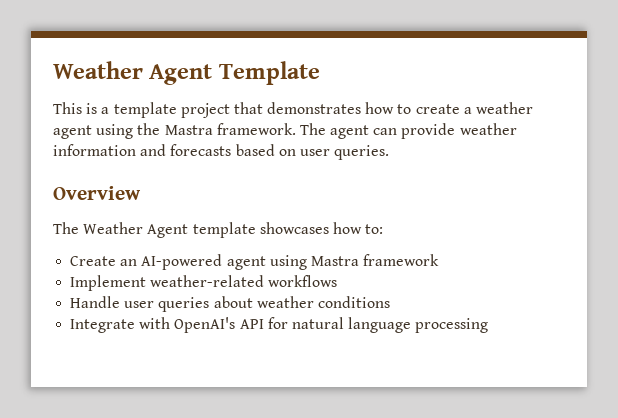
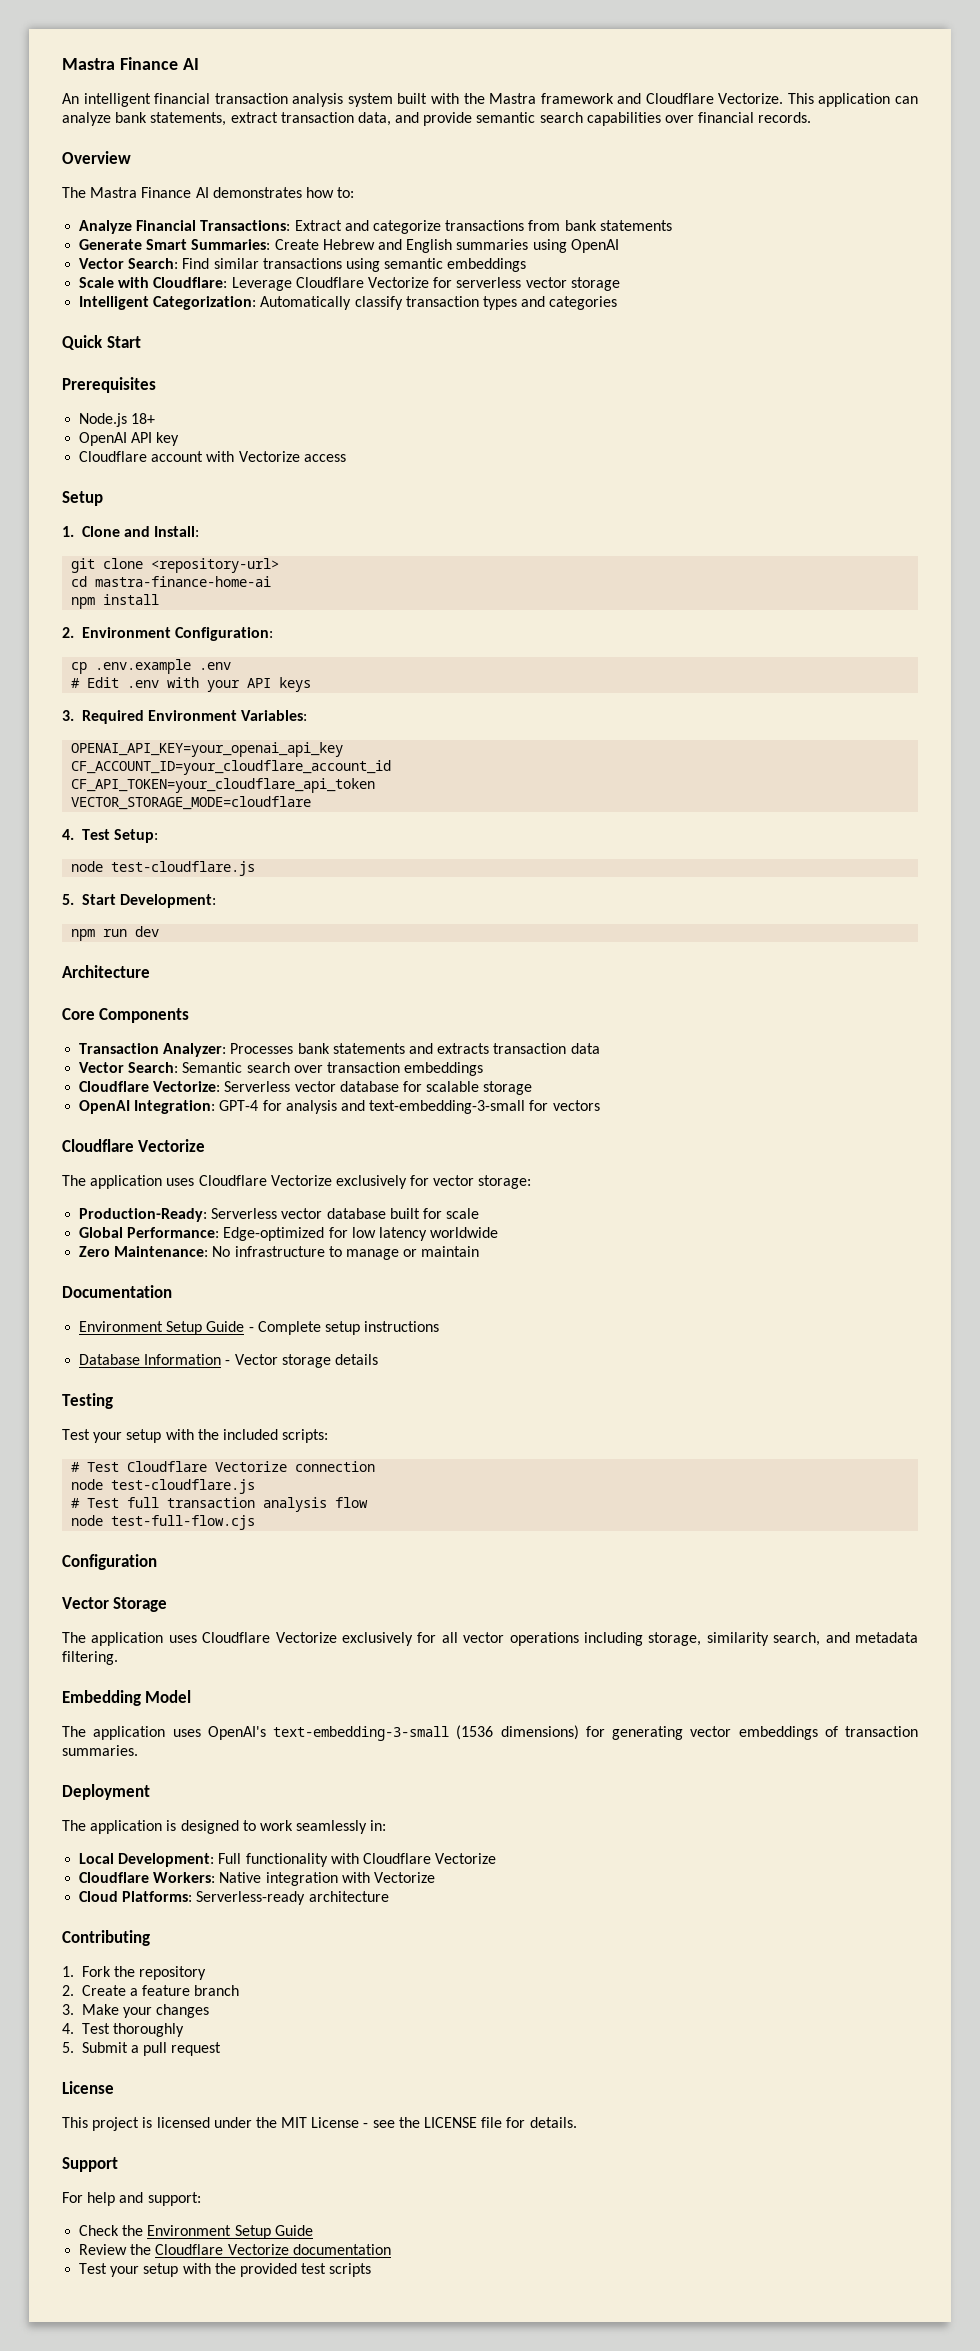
[53,61,320,85] [53,102,534,118] [53,123,517,139] [53,144,390,160] [53,186,141,200] [53,222,384,238] [70,254,440,270] [70,275,338,291] [70,296,390,312] [70,317,489,333] Weather Agent Template // This is a template project that demonstrates how to create a weather agent using the Mastra framework. The agent can provide weather information and forecasts based on user queries. // Overview // The Weather Agent template showcases how to: // Create an AI-powered agent using Mastra framework // Implement weather-related workflows // Handle user queries about weather conditions // Integrate with OpenAI's API for natural language processing -> [62,57,199,70] [62,93,918,107] [62,112,812,126] [62,151,131,164] [62,187,355,198] [79,220,672,234] [79,239,619,253] [79,258,527,272] [79,277,620,291] [79,296,618,310] [62,335,141,350] [62,377,156,393] [79,413,156,427] [79,432,180,446] [79,451,346,462] [62,491,103,506] [62,526,200,537] [71,558,280,573] [71,576,272,587] [71,594,160,609] [62,627,273,641] [71,659,232,674] [71,677,312,692] [62,710,308,724] [71,742,344,757] [71,760,392,775] [71,778,376,793] [71,796,312,810] [62,829,158,843] [71,861,256,876] [62,894,216,908] [71,926,160,941] [62,965,150,978] [62,1008,190,1023] [79,1043,600,1057] [79,1062,484,1076] [79,1081,533,1095] [79,1100,600,1114] [62,1139,206,1152] [62,1175,532,1189] [79,1208,480,1222] [79,1227,499,1241] [79,1246,480,1260] [62,1285,172,1298] [79,1321,440,1335] [79,1354,378,1368] [62,1393,113,1409] [62,1429,329,1443] [71,1461,376,1472] [71,1479,256,1494] [71,1497,369,1512] [71,1515,256,1530] [62,1554,157,1570] [62,1597,168,1612] [62,1632,918,1646] [62,1651,118,1665] [62,1690,192,1706] [62,1725,918,1741] [62,1745,138,1756] [62,1784,150,1800] [62,1820,387,1834] [79,1853,497,1867] [79,1872,435,1886] [79,1891,389,1905] [62,1930,150,1946] [62,1966,207,1980] [62,1985,240,1996] [62,2004,210,2018] [62,2023,184,2037] [62,2042,222,2056] [62,2081,114,2094] [62,2117,577,2131] [62,2157,118,2172] [62,2192,201,2206] [79,2225,313,2239] [79,2244,391,2255] [79,2263,372,2277] Mastra Finance AI // An intelligent financial transaction analysis system built with the Mastra framework and Cloudflare Vectorize. This application can analyze bank statements, extract transaction data, and provide semantic search capabilities over financial records. // Overview // The Mastra Finance AI demonstrates how to: // Analyze Financial Transactions: Extract and categorize transactions from bank statements // Generate Smart Summaries: Create Hebrew and English summaries using OpenAI // Vector Search: Find similar transactions using semantic embeddings // Scale with Cloudflare: Leverage Cloudflare Vectorize for serverless vector storage // Intelligent Categorization: Automatically classify transaction types and categories // Quick Start // Prerequisites // Node.js 18+ // OpenAI API key // Cloudflare account with Vectorize access // Setup // 1. Clone and Install: // git clone <repository-url> // cd mastra-finance-home-ai // npm install // 2. Environment Configuration: // cp .env.example .env // # Edit .env with your API keys // 3. Required Environment Variables: // OPENAI_API_KEY=your_openai_api_key // CF_ACCOUNT_ID=your_cloudflare_account_id // CF_API_TOKEN=your_cloudflare_api_token // VECTOR_STORAGE_MODE=cloudflare // 4. Test Setup: // node test-cloudflare.js // 5. Start Development: // npm run dev // Architecture // Core Components // Transaction Analyzer: Processes bank statements and extracts transaction data // Vector Search: Semantic search over transaction embeddings // Cloudflare Vectorize: Serverless vector database for scalable storage // OpenAI Integration: GPT-4 for analysis and text-embedding-3-small for vectors // Cloudflare Vectorize // The application uses Cloudflare Vectorize exclusively for vector storage: // Production-Ready: Serverless vector database built for scale // Global Performance: Edge-optimized for low latency worldwide // Zero Maintenance: No infrastructure to manage or maintain // Documentation // Environment Setup Guide - Complete setup instructions // Database Information - Vector storage details // Testing // Test your setup with the included scripts: // # Test Cloudflare Vectorize connection // node test-cloudflare.js // # Test full transaction analysis flow // node test-full-flow.cjs // Configuration // Vector Storage // The application uses Cloudflare Vectorize exclusively for all vector operations including storage, similarity search, and metadata filtering. // Embedding Model // The application uses OpenAI's text-embedding-3-small (1536 dimensions) for generating vector embeddings of transaction summaries. // Deployment // The application is designed to work seamlessly in: // Local Development: Full functionality with Cloudflare Vectorize // Cloudflare Workers: Native integration with Vectorize // Cloud Platforms: Serverless-ready architecture // Contributing // 1. Fork the repository // 2. Create a feature branch // 3. Make your changes // 4. Test thoroughly // 5. Submit a pull request // License // This project is licensed under the MIT License - see the LICENSE file for details. // Support // For help and support: // Check the Environment Setup Guide // Review the Cloudflare Vectorize documentation // Test your setup with the provided test scripts

